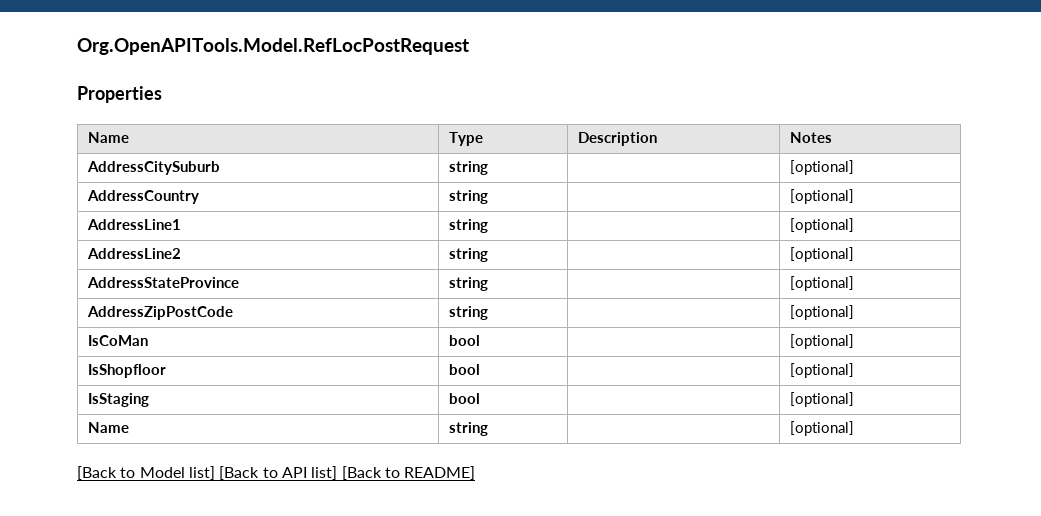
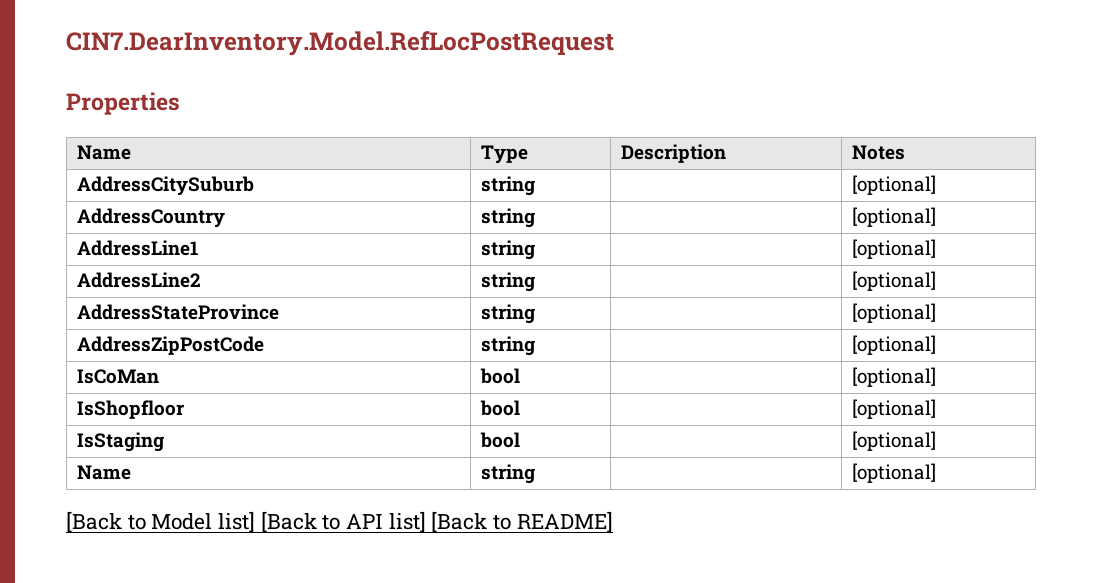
[77,38,469,55] Org.OpenAPITools.Model.RefLocPostRequest -> [66,31,614,56] CIN7.DearInventory.Model.RefLocPostRequest

